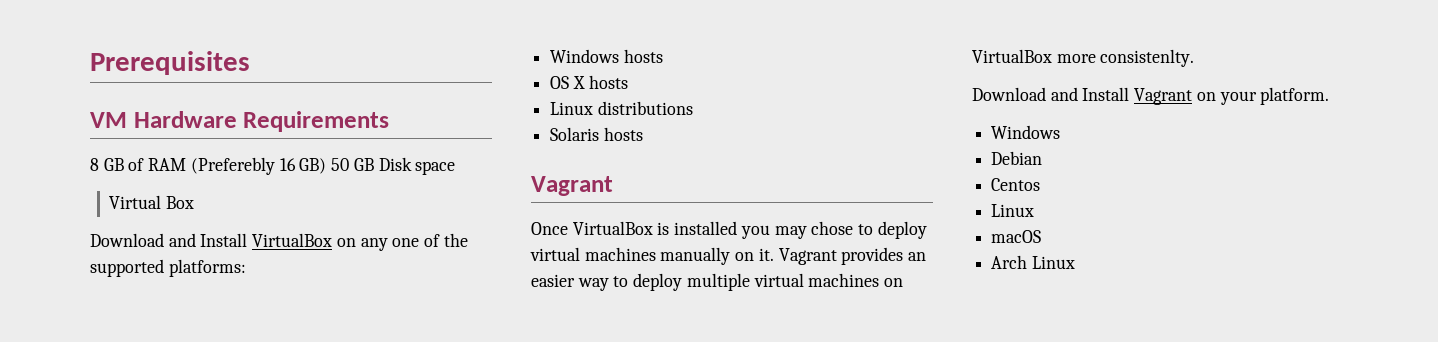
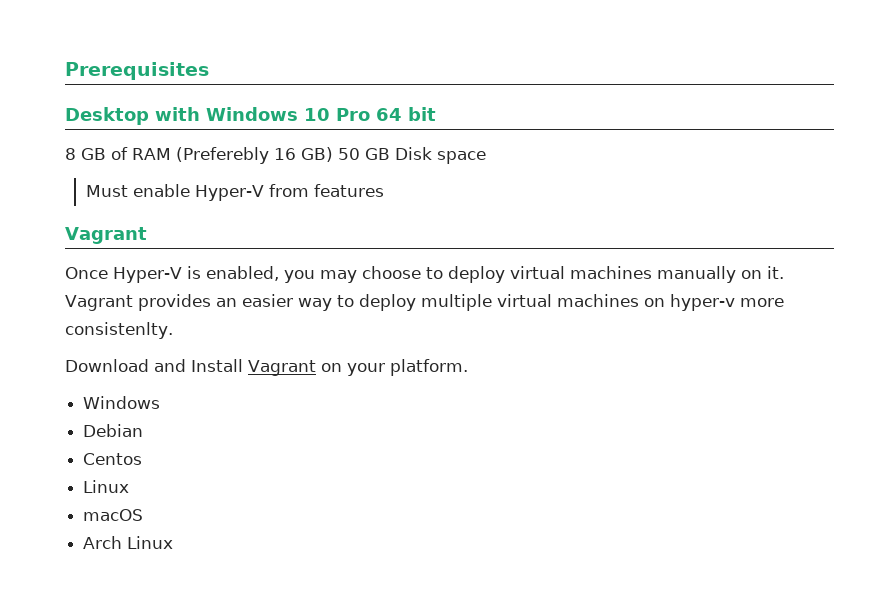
[90,111,390,132] VM Hardware Requirements -> [65,107,436,125] Desktop with Windows 10 Pro 64 bit
[109,195,195,209] [90,233,468,251] [90,259,246,277] [550,49,663,63] [550,75,628,89] [550,101,693,115] [550,127,643,141] Virtual Box // Download and Install VirtualBox on any one of the supported platforms: // Windows hosts // OS X hosts // Linux distributions // Solaris hosts -> [85,184,384,201] Must enable Hyper-V from features
[572,221,738,235] VirtualBox is installed -> [113,266,279,283] Hyper-V is enabled,
[811,221,854,235] chose -> [361,266,421,279] choose
[972,49,1052,63] VirtualBox -> [669,294,735,311] hyper-v

